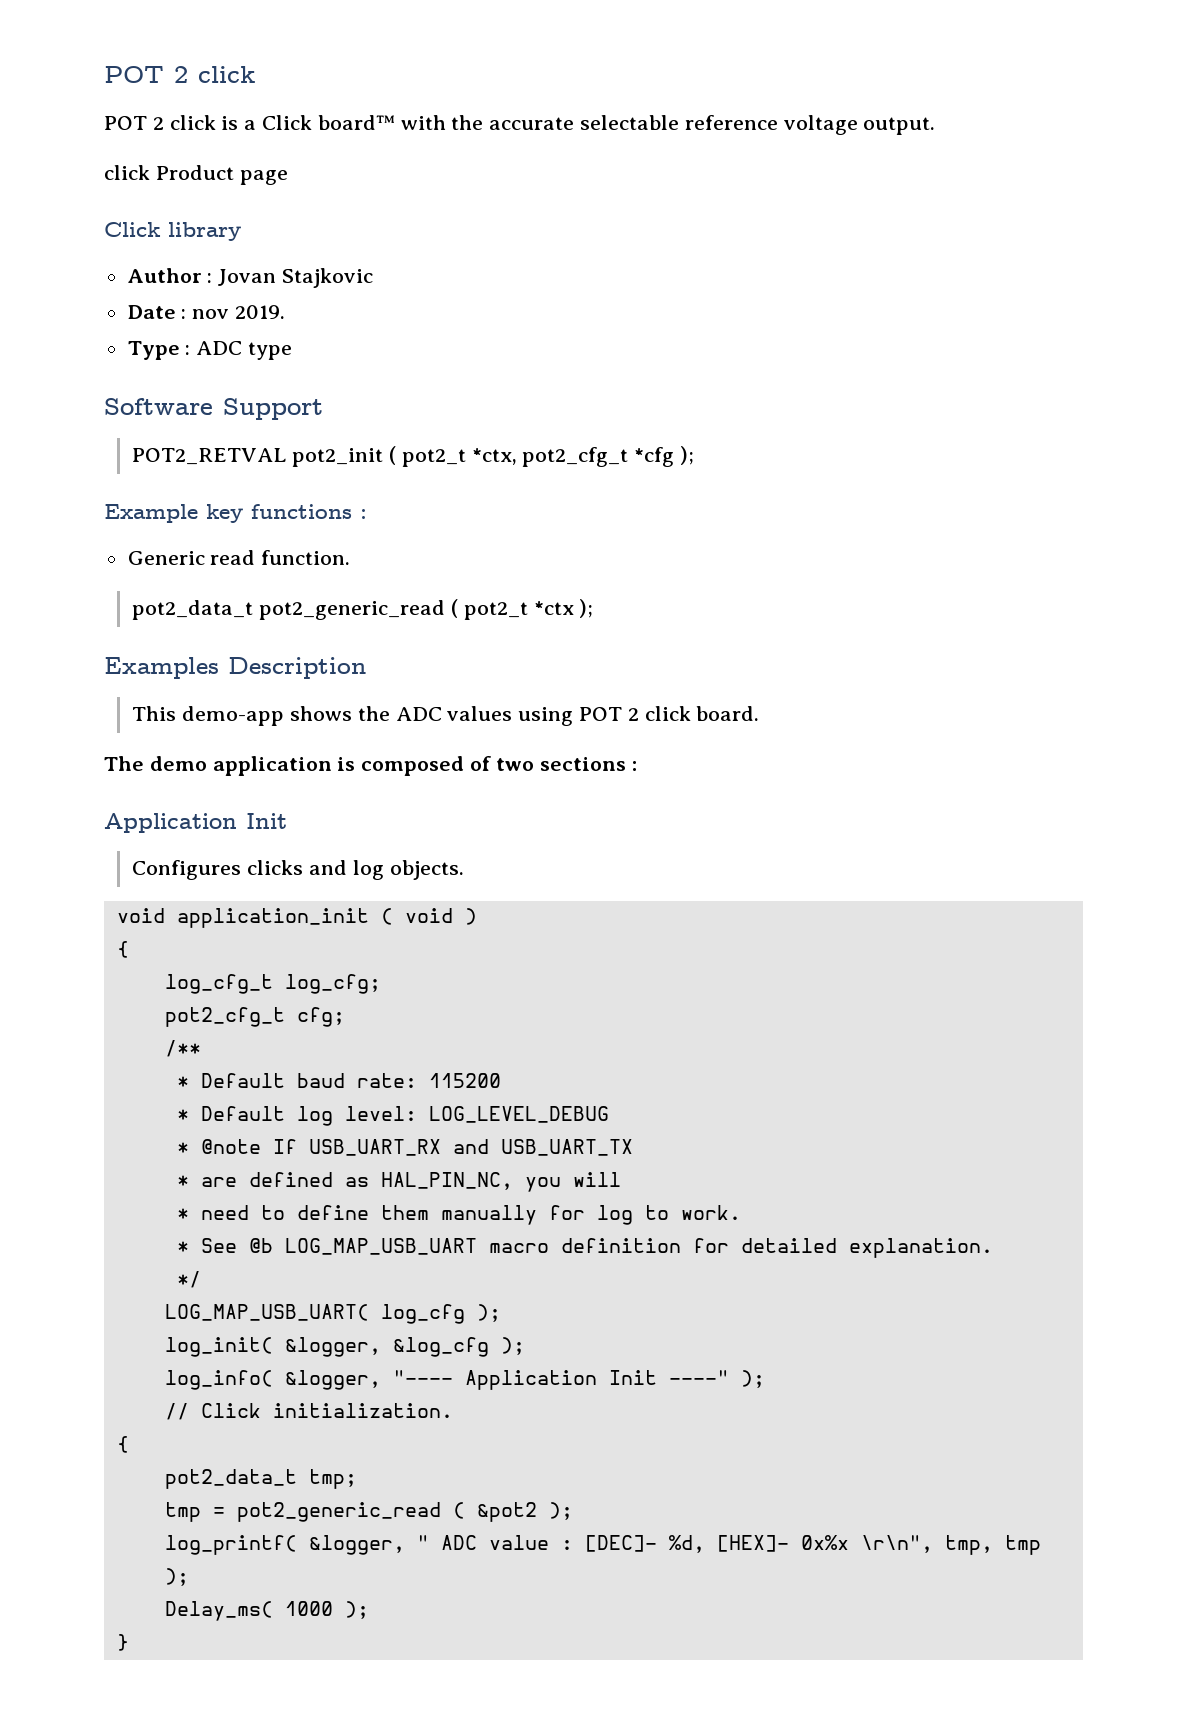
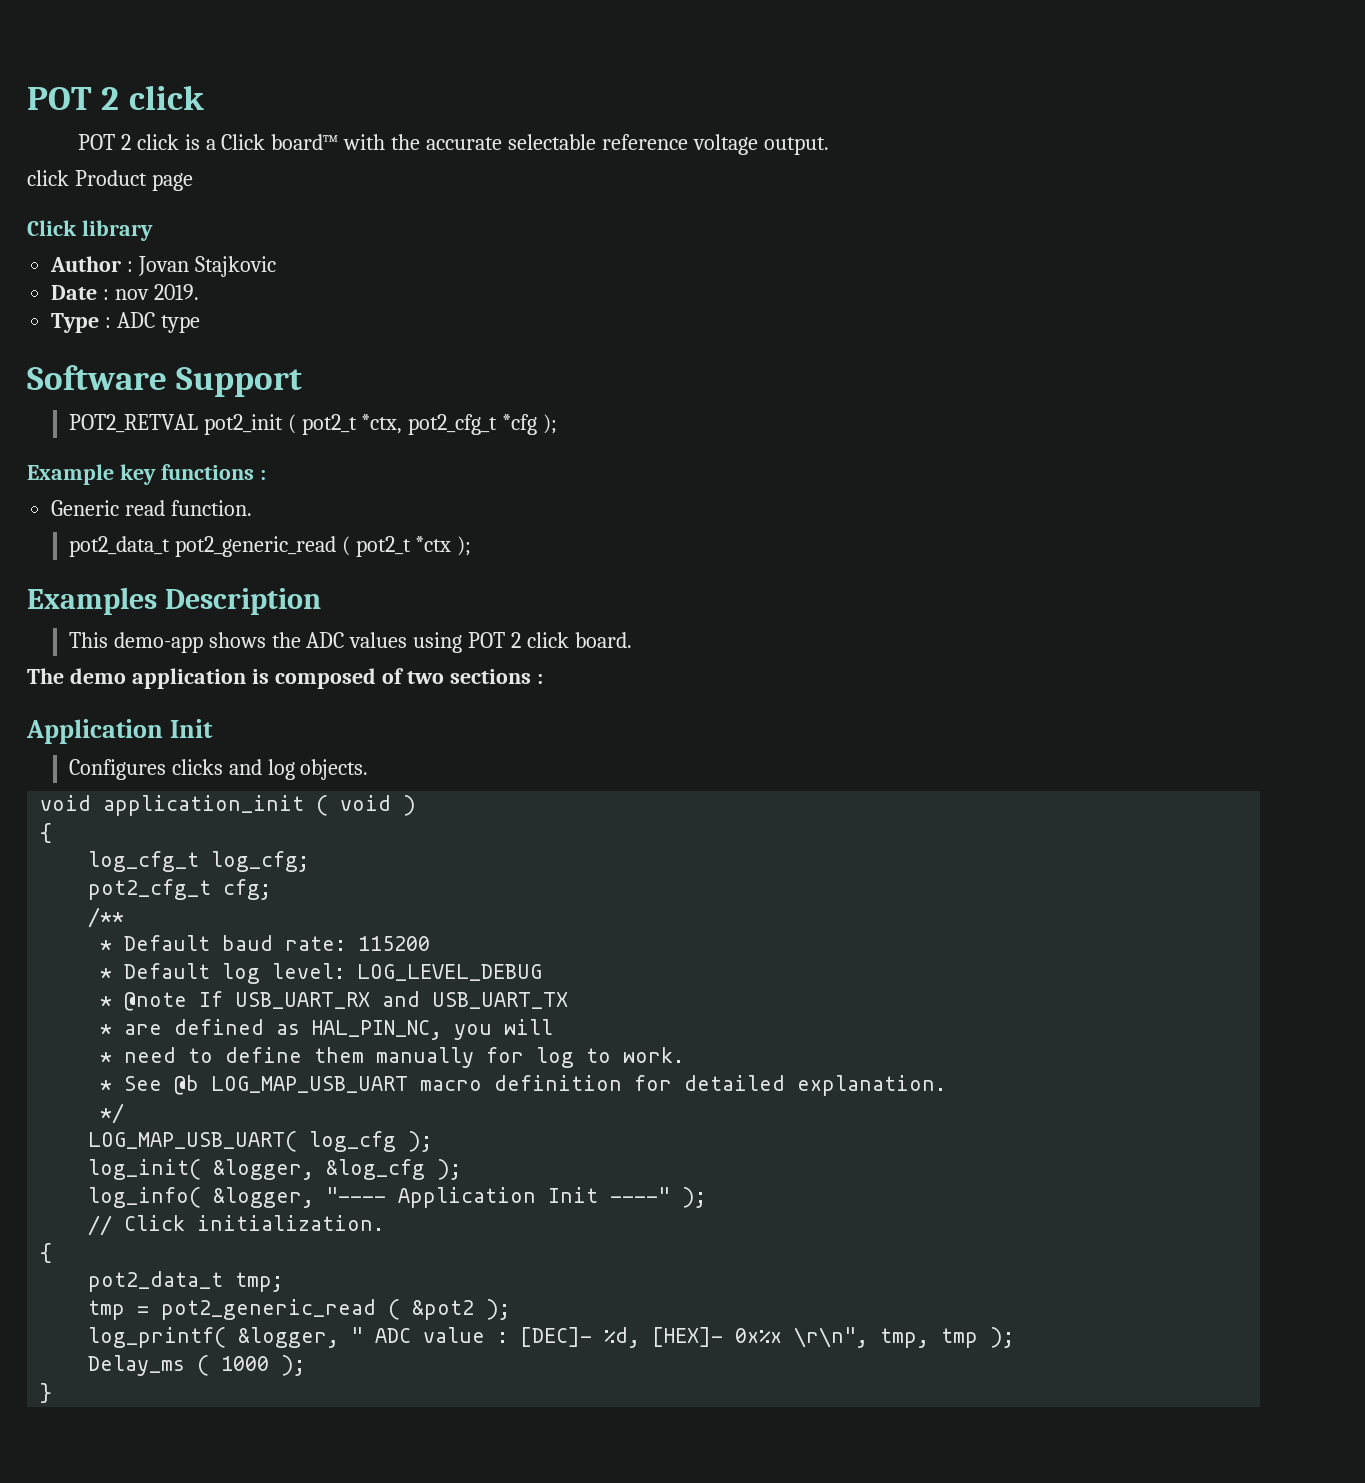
[164,1601,273,1621] Delay_ms( -> [88,1355,210,1376] Delay_ms (

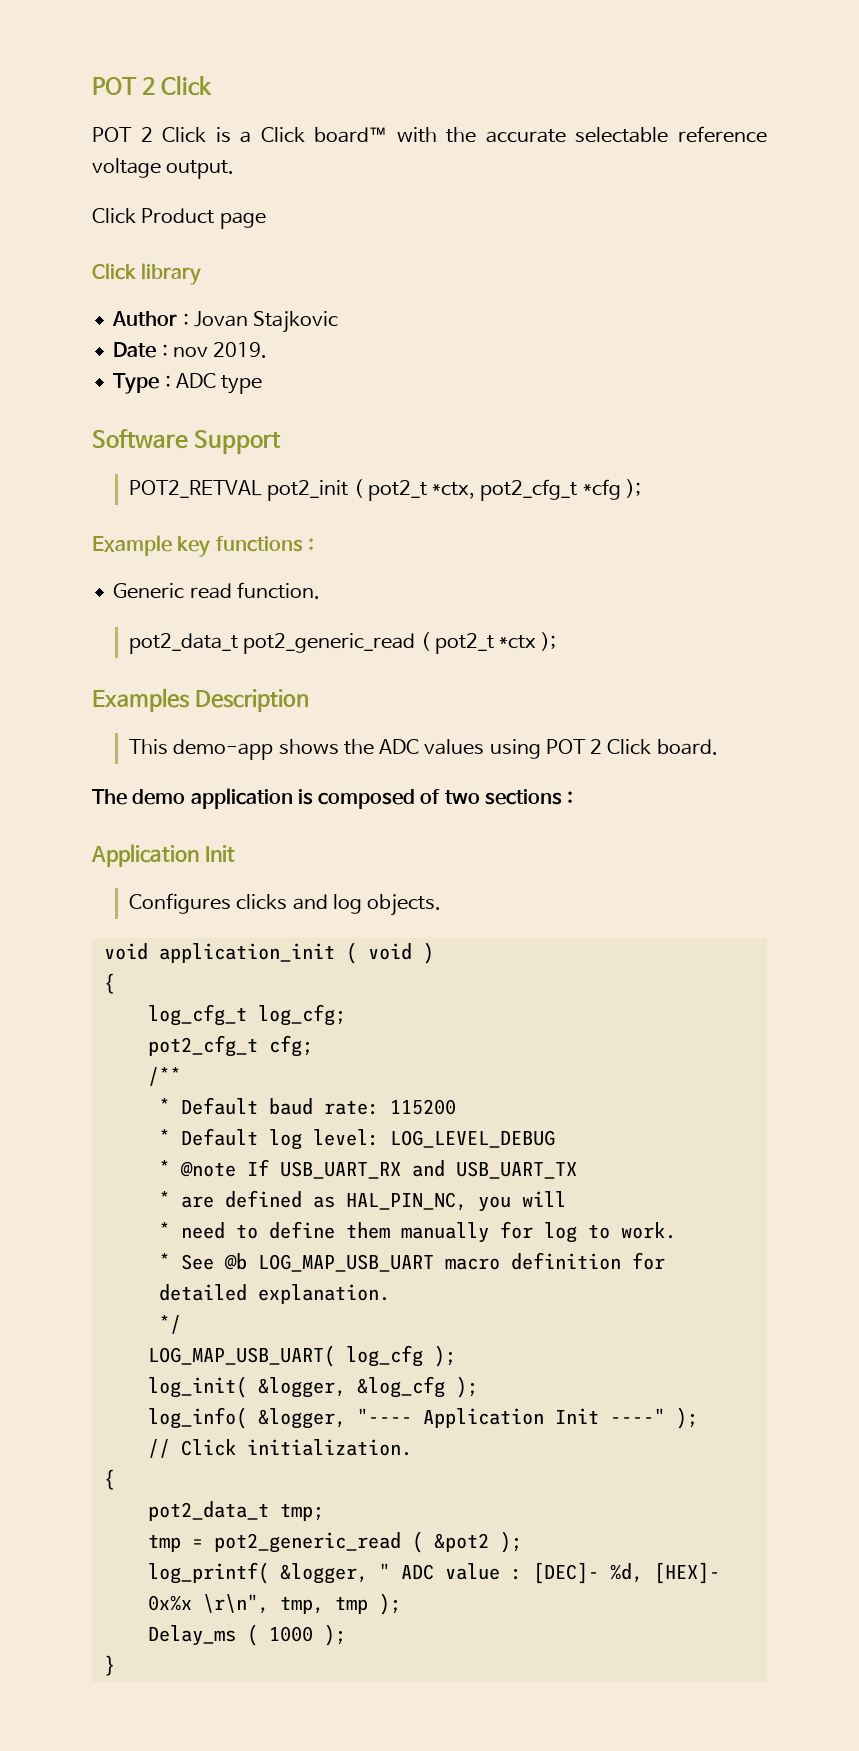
[27,85,204,110] [77,134,179,150] POT 2 click // POT 2 click -> [92,75,213,96] [92,127,207,143] POT 2 Click // POT 2 Click
[27,170,69,186] click -> [92,208,136,224] Click
[527,632,570,648] click -> [607,739,652,755] Click

